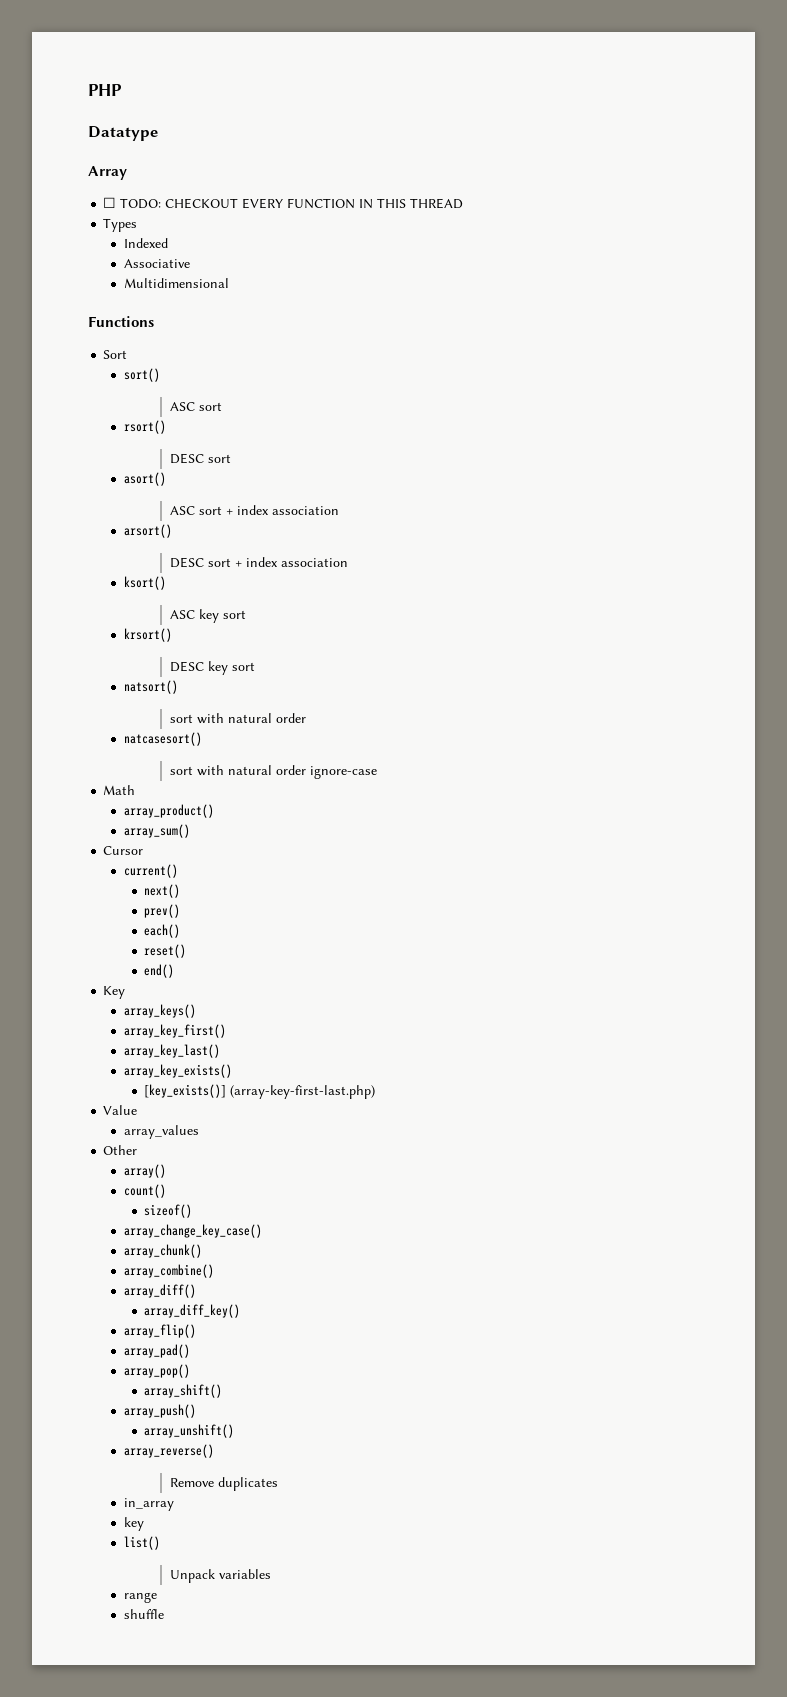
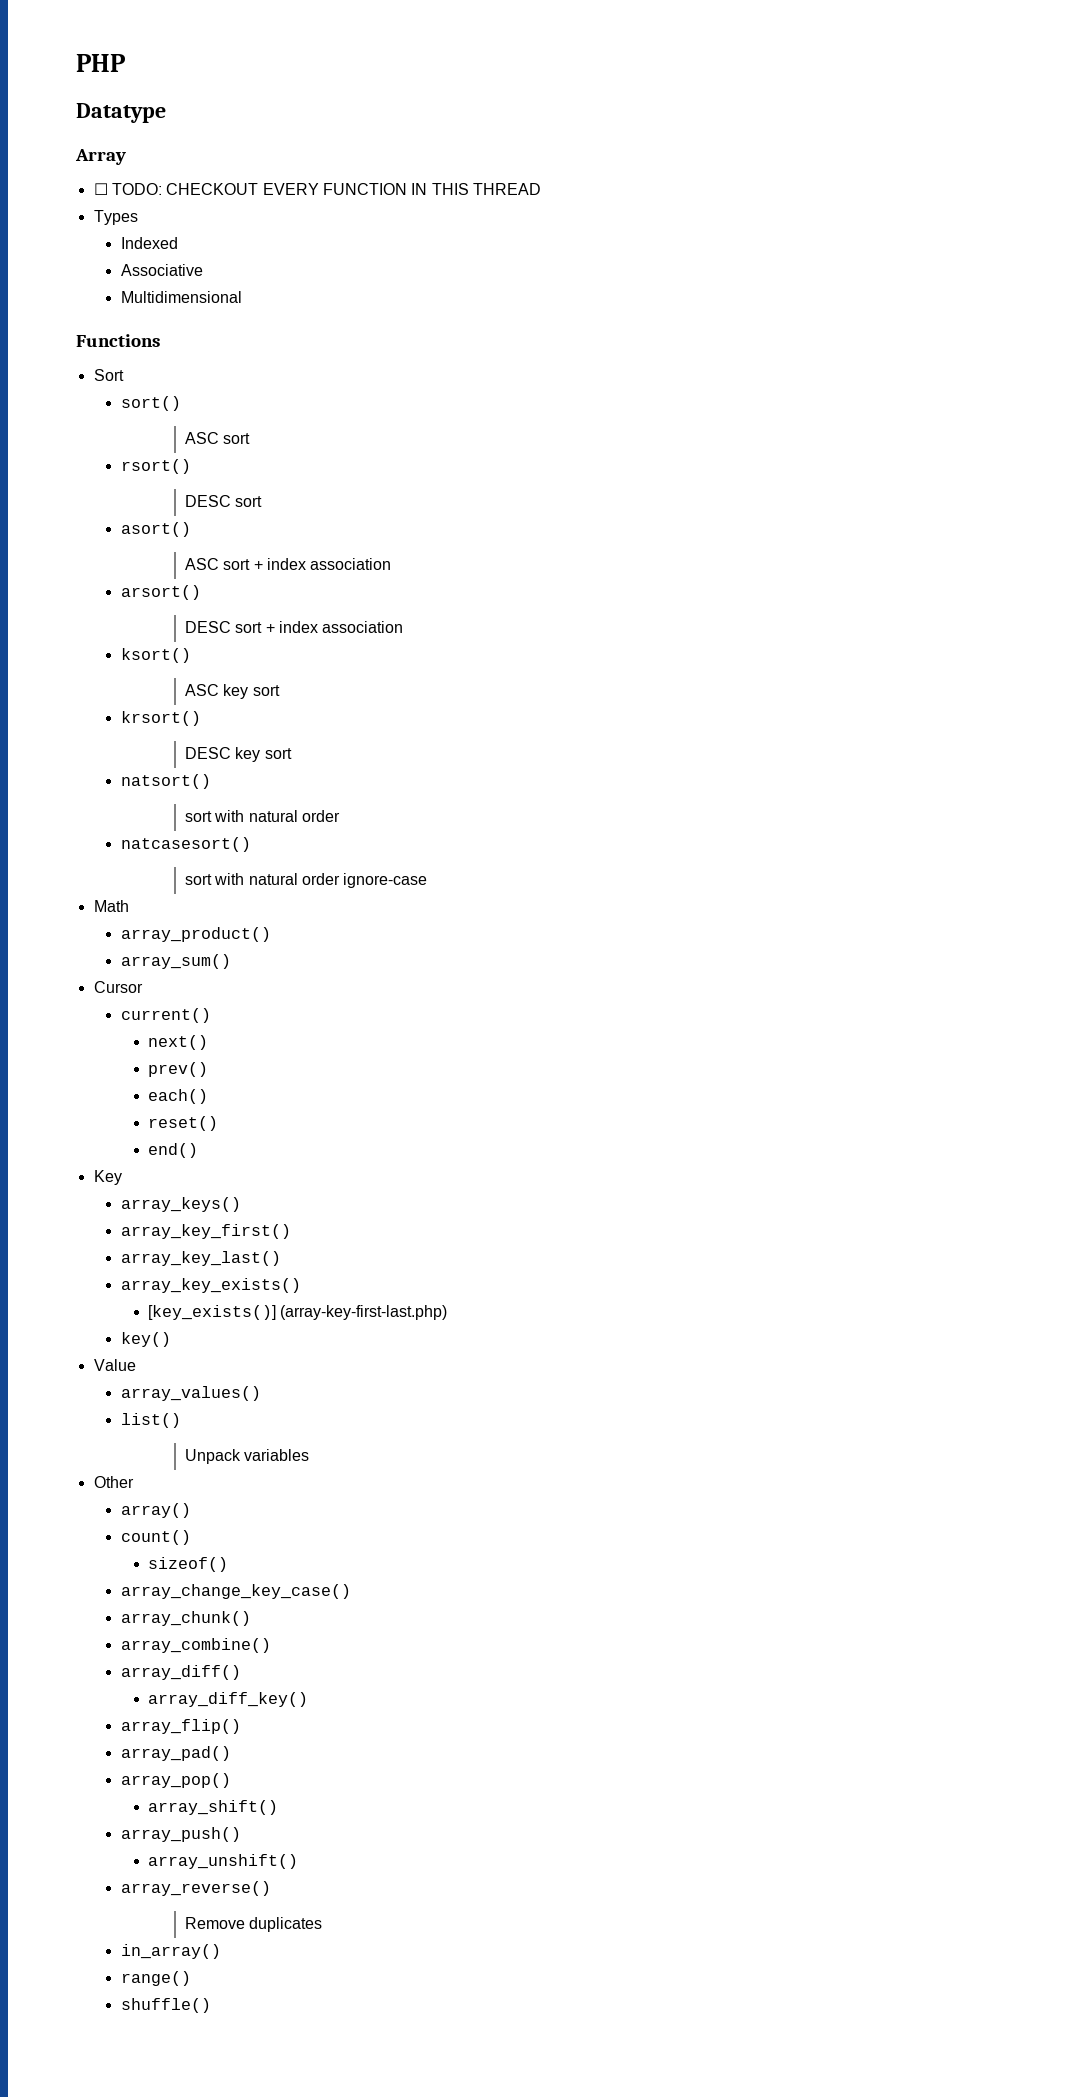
(376, 1092) none -> [120,1332,171,1347] // key()
[123,1125,199,1139] array_values -> [120,1386,261,1401] [120,1413,181,1428] [184,1449,310,1464] array_values() // list() // Unpack variables
[123,1498,174,1511] [123,1517,144,1531] [123,1536,160,1550] [169,1569,271,1583] [123,1592,157,1603] [123,1609,164,1619] in_array // key // list() // Unpack variables // range // shuffle -> [120,1944,221,1959] [120,1971,191,1986] [120,1998,211,2013] in_array() // range() // shuffle()

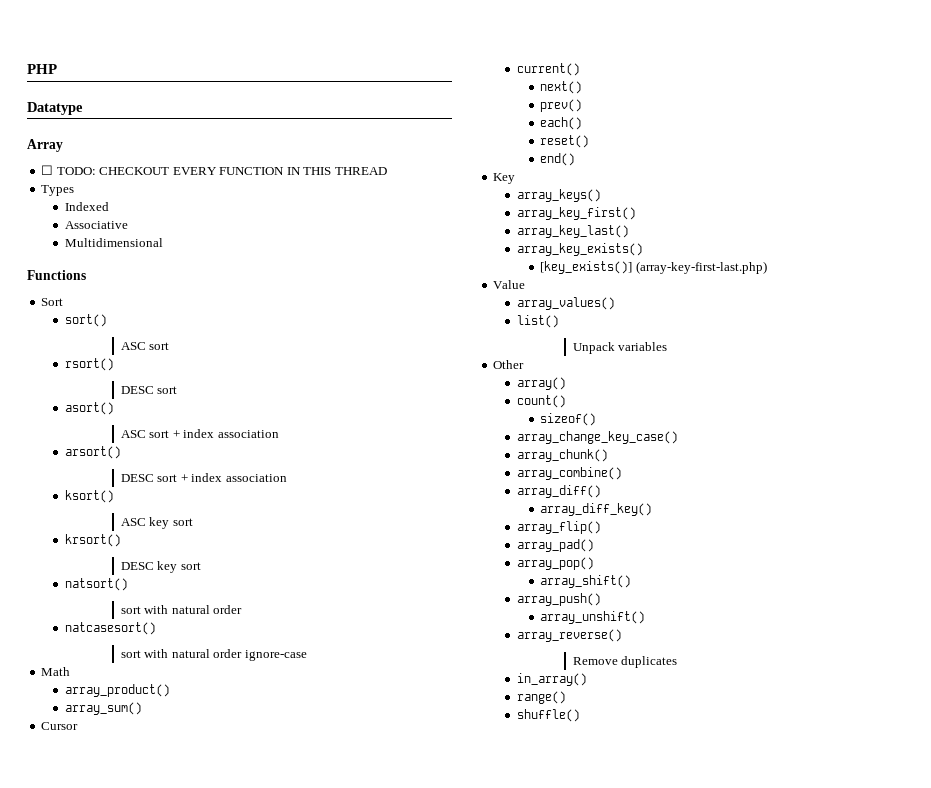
[120,1332,171,1347] // key() -> (767, 267) none

